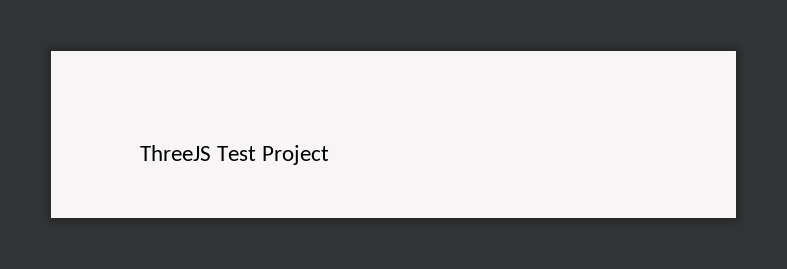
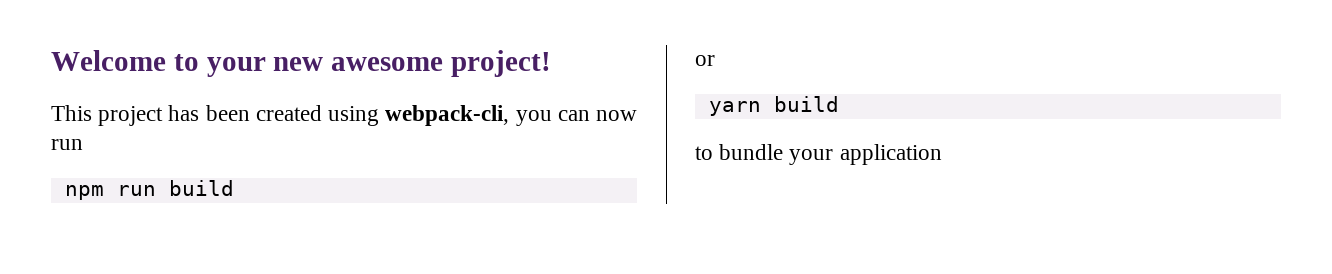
[140,145,330,165] ThreeJS Test Project -> [51,50,552,77] [51,105,637,126] [51,139,83,150] [64,180,234,200] [695,55,715,66] [708,96,839,116] [695,144,942,165] Welcome to your new awesome project! // This project has been created using webpack-cli, you can now run // npm run build // or // yarn build // to bundle your application

